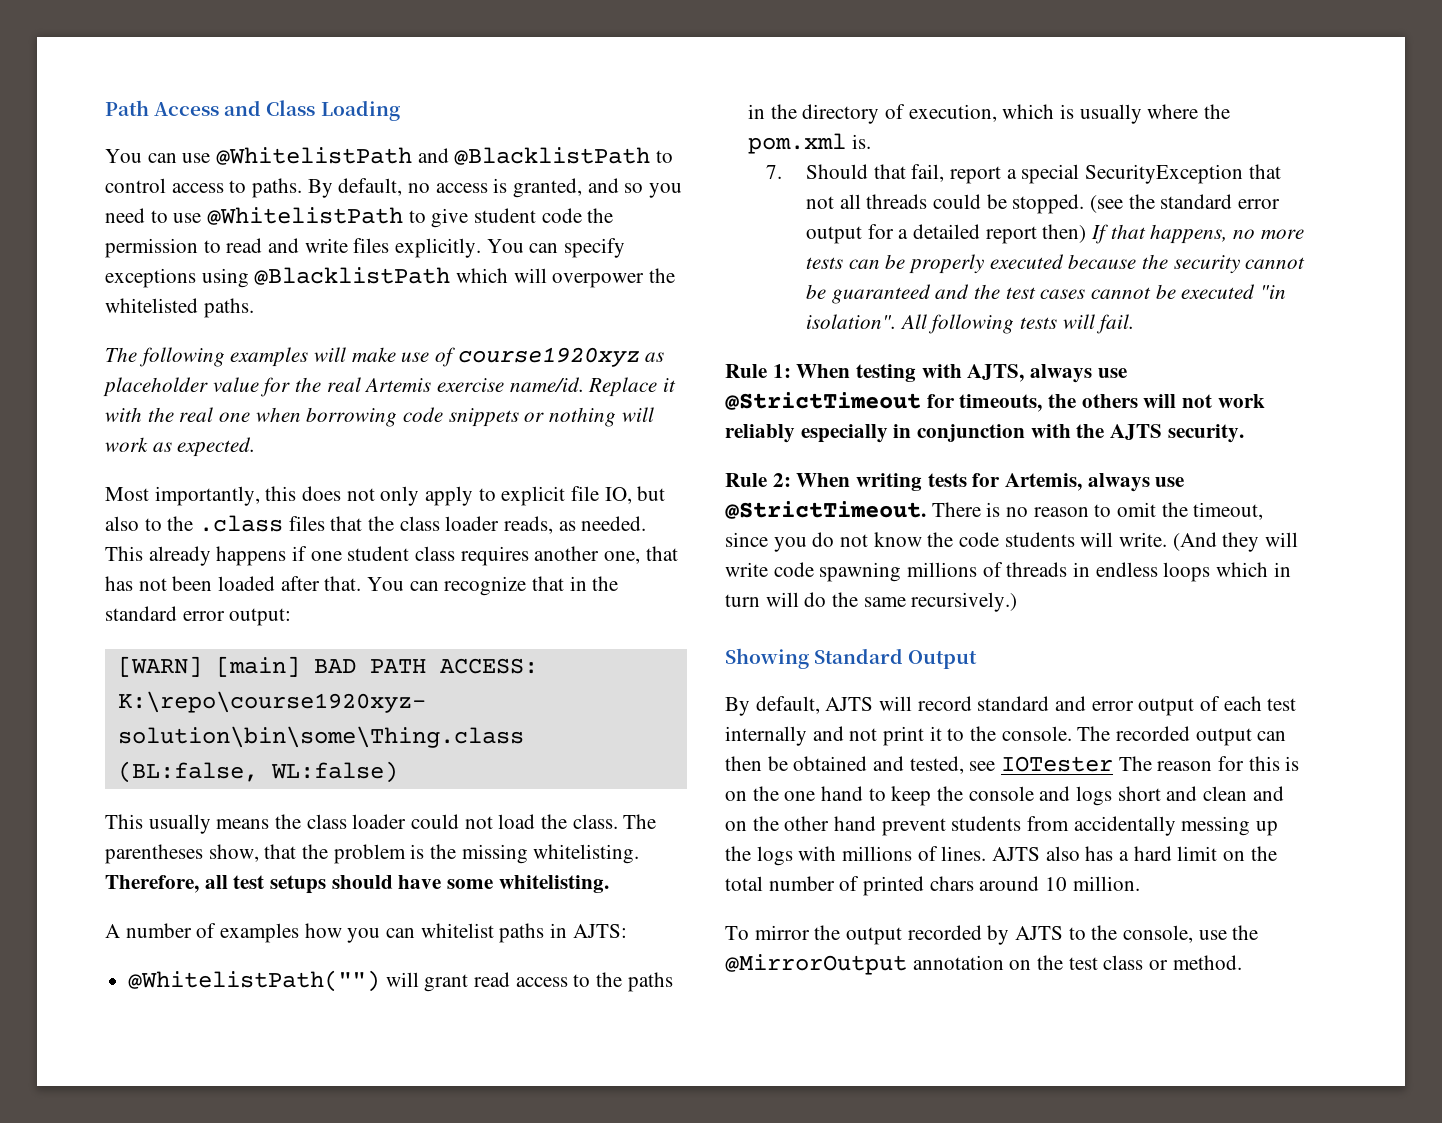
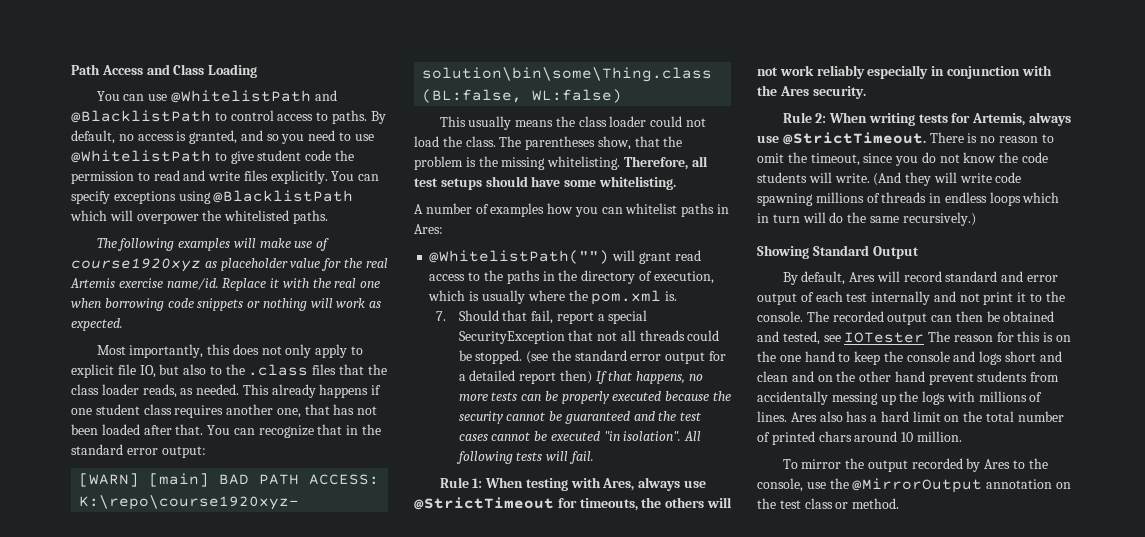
[572,924,627,938] AJTS: -> [414,224,443,234] Ares:
[967,364,1025,382] AJTS, -> [602,478,635,491] Ares,
[1110,424,1163,440] AJTS -> [779,86,809,96] Ares
[825,697,874,711] AJTS -> [849,272,876,282] Ares
[992,847,1041,861] AJTS -> [790,412,817,422] Ares
[1015,926,1064,940] AJTS -> [984,459,1011,469] Ares

